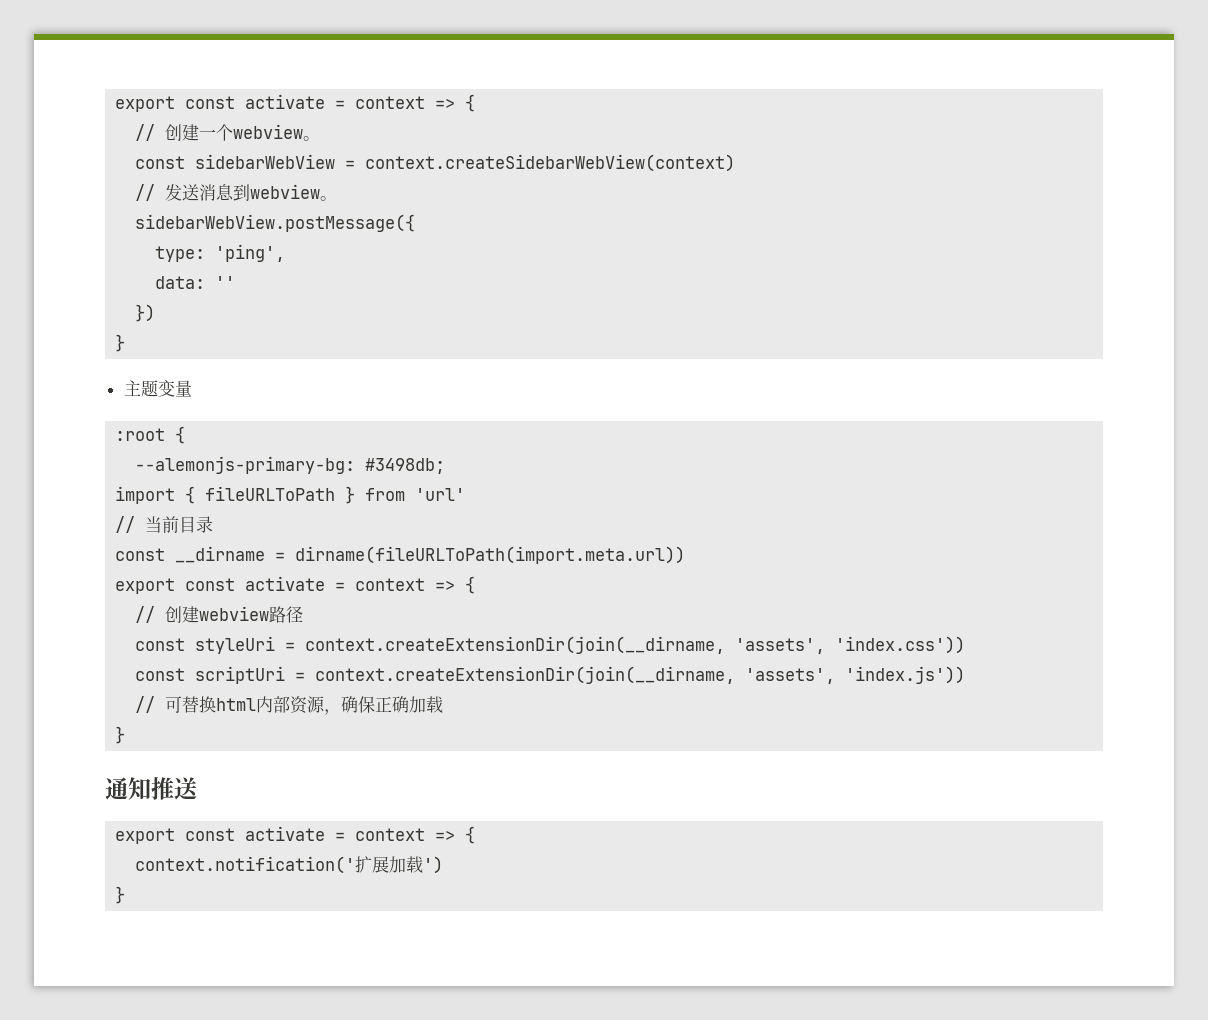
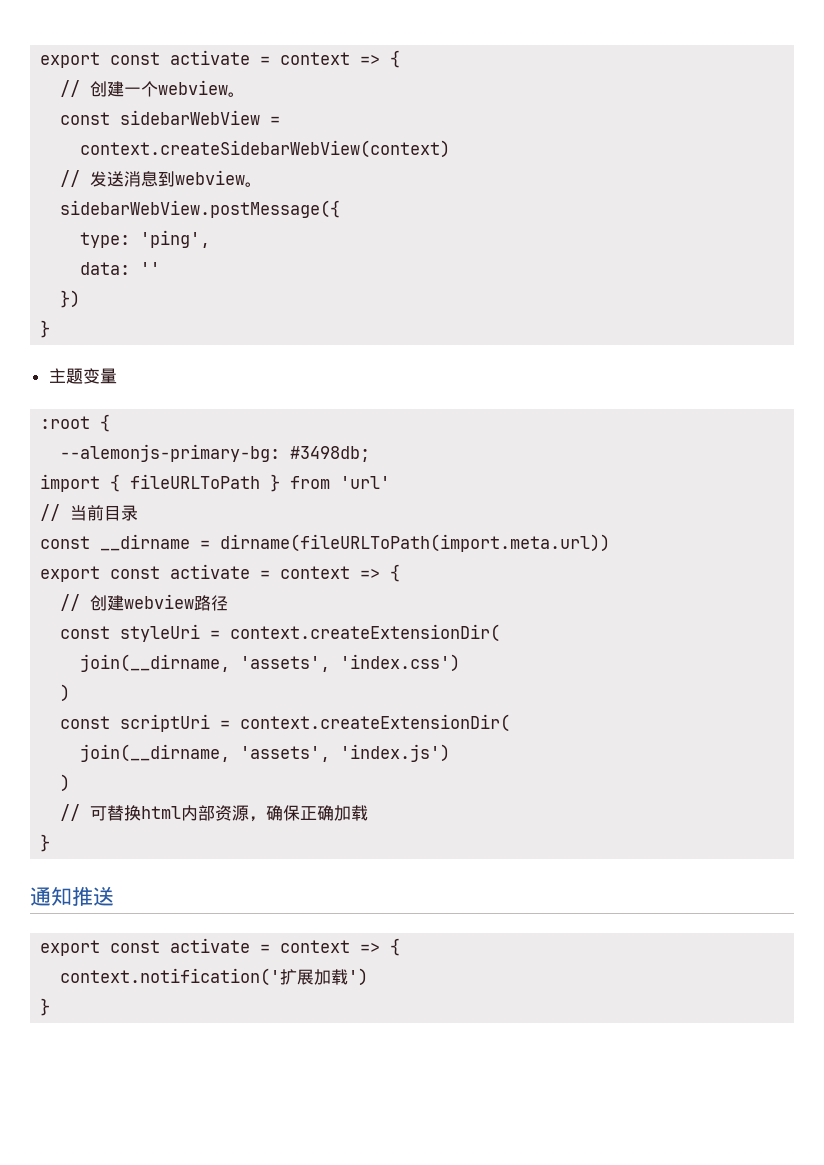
(356, 164) none -> (281, 120) //
[305,636,966,654] [135,666,966,684] context.createExtensionDir(join(__dirname, 'assets', 'index.css')) // const scriptUri = context.createExtensionDir(join(__dirname, 'assets', 'index.js')) -> [230,624,501,642] [80,654,461,672] [60,684,71,702] [60,714,511,732] [80,744,451,762] [60,774,71,792] context.createExtensionDir( // join(__dirname, 'assets', 'index.css') // ) // const scriptUri = context.createExtensionDir( // join(__dirname, 'assets', 'index.js') // )

